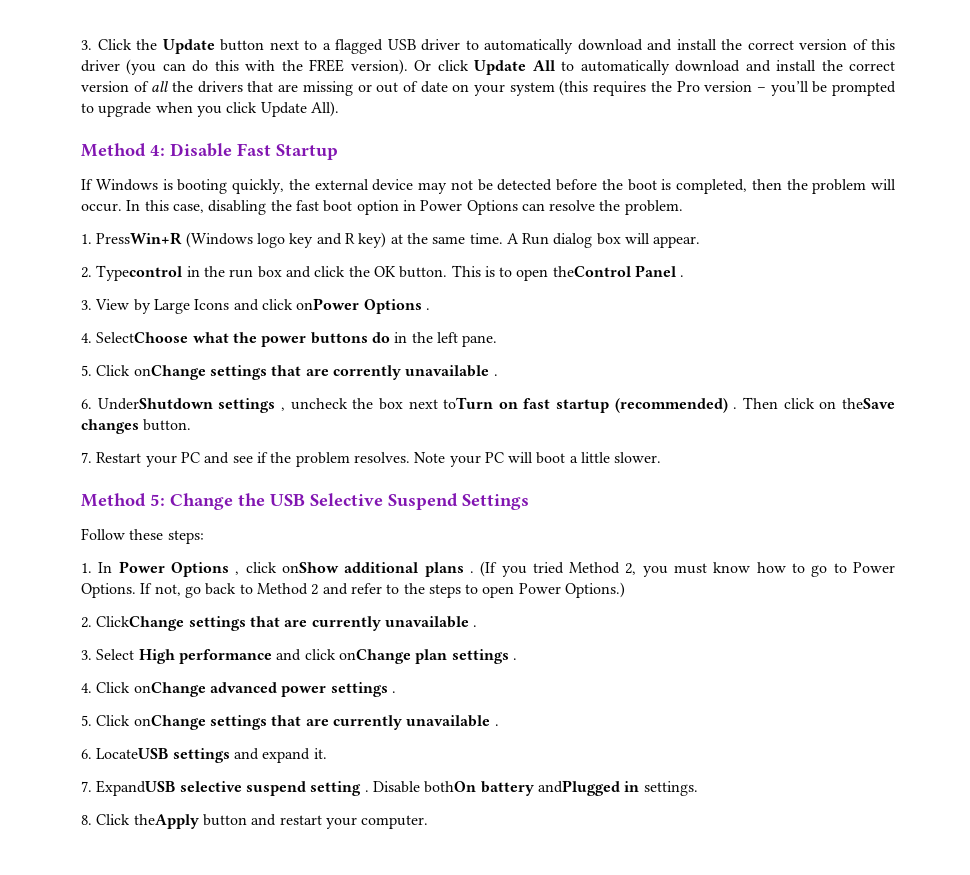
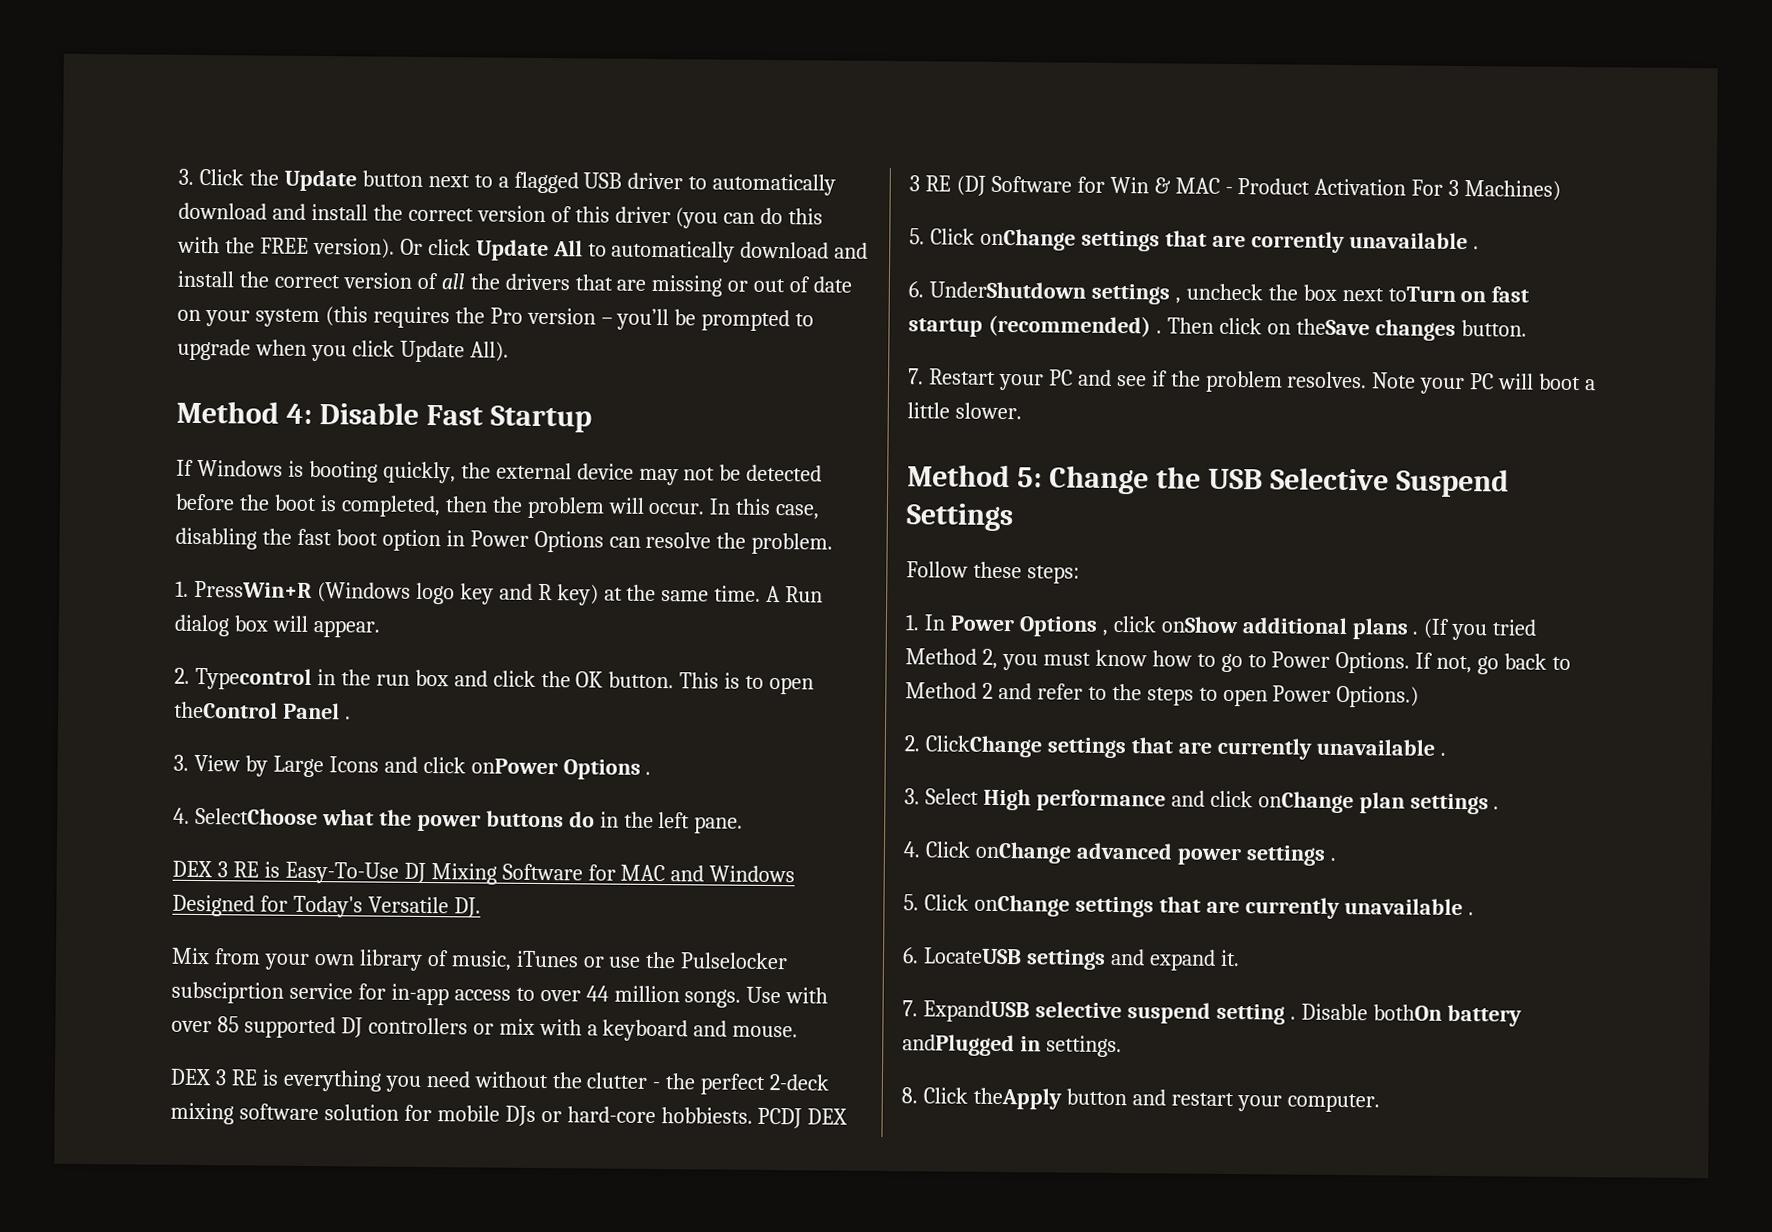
(498, 341) none -> [172,860,796,885] [172,894,481,918] [171,947,789,971] [171,981,829,1008] [171,1016,799,1042] [170,1068,830,1095] [170,1102,849,1129] [909,175,1562,201] // DEX 3 RE is Easy-To-Use DJ Mixing Software for MAC and Windows Designed for Today's Versatile DJ. // Mix from your own library of music, iTunes or use the Pulselocker subsciprtion service for in-app access to over 44 million songs. Use with over 85 supported DJ controllers or mix with a keyboard and mouse. // DEX 3 RE is everything you need without the clutter - the perfect 2-deck mixing software solution for mobile DJs or hard-core hobbiests. PCDJ DEX 3 RE (DJ Software for Win & MAC - Product Activation For 3 Machines)

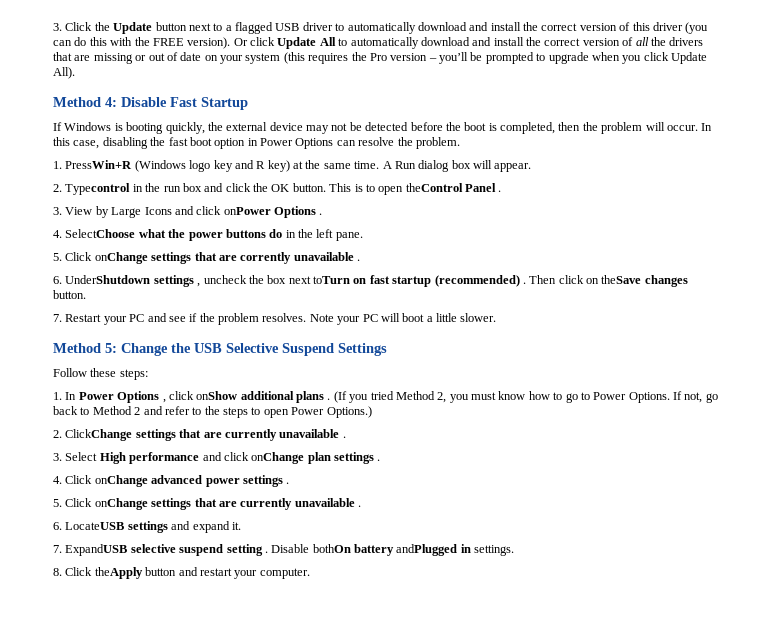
[172,860,796,885] [172,894,481,918] [171,947,789,971] [171,981,829,1008] [171,1016,799,1042] [170,1068,830,1095] [170,1102,849,1129] [909,175,1562,201] // DEX 3 RE is Easy-To-Use DJ Mixing Software for MAC and Windows Designed for Today's Versatile DJ. // Mix from your own library of music, iTunes or use the Pulselocker subsciprtion service for in-app access to over 44 million songs. Use with over 85 supported DJ controllers or mix with a keyboard and mouse. // DEX 3 RE is everything you need without the clutter - the perfect 2-deck mixing software solution for mobile DJs or hard-core hobbiests. PCDJ DEX 3 RE (DJ Software for Win & MAC - Product Activation For 3 Machines) -> (363, 236) none

